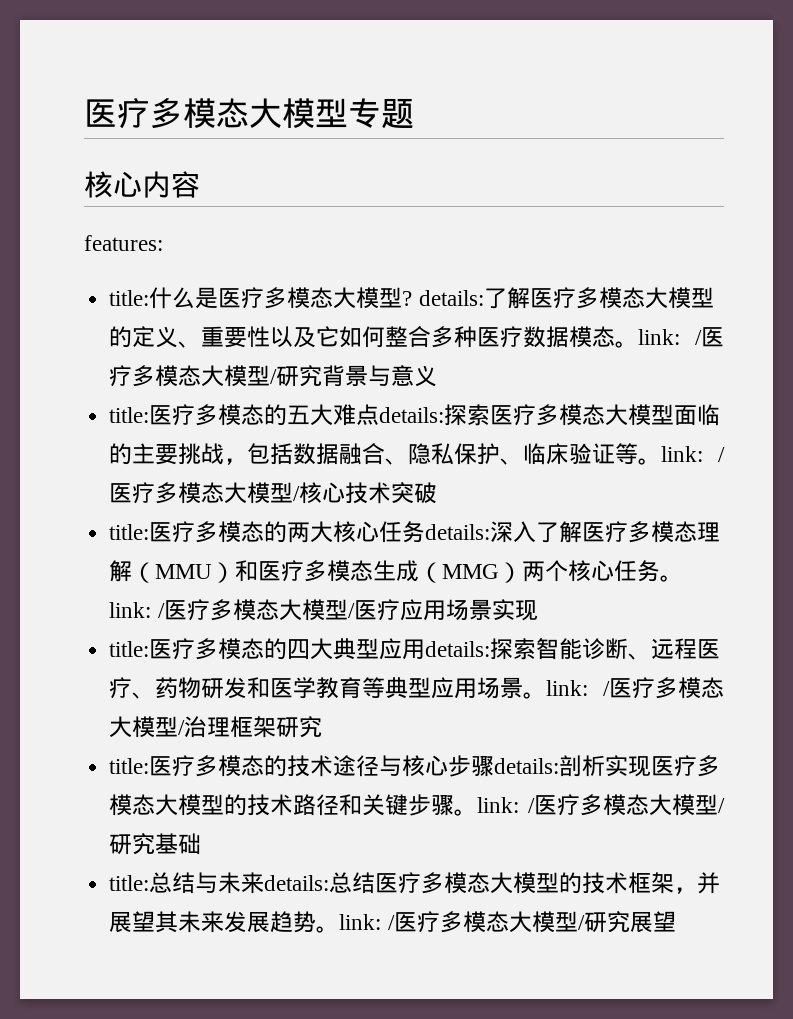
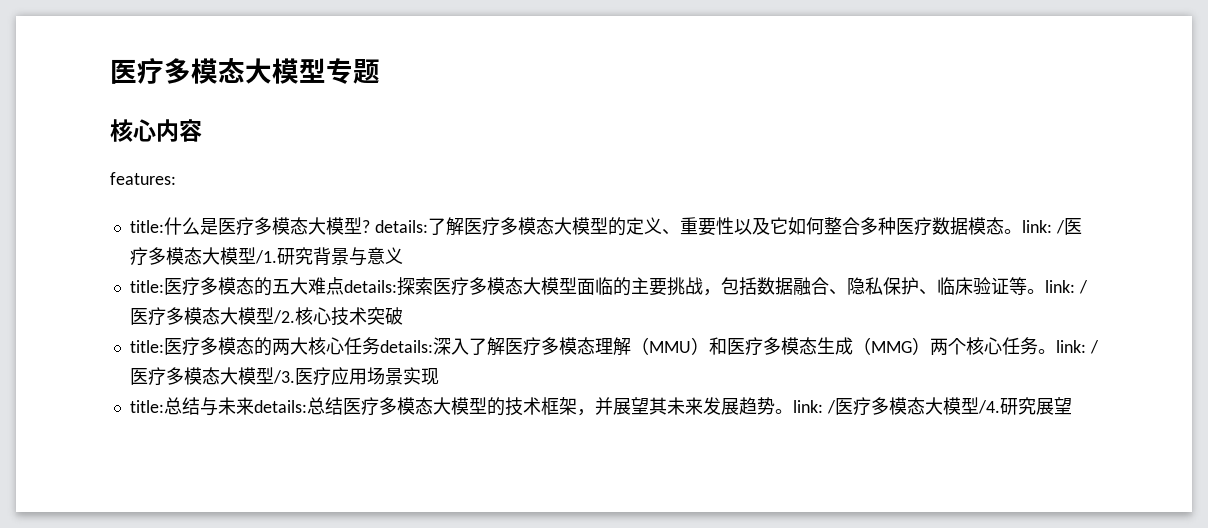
[270,369,278,384] / -> [254,250,277,264] /1.
[293,486,301,501] / -> [272,310,295,324] /2.
[347,603,355,618] / -> [272,370,295,384] /3.
[109,638,721,660] [109,677,724,699] [109,716,323,738] [109,755,721,777] [109,794,725,816] [109,833,202,855] // title:医疗多模态的四大典型应用details:探索智能诊断、远程医疗、药物研发和医学教育等典型应用场景。link: /医疗多模态大模型/治理框架研究 // title:医疗多模态的技术途径与核心步骤details:剖析实现医疗多模态大模型的技术路径和关键步骤。link: /医疗多模态大模型/研究基础 -> (439, 376) none
[577,915,585,930] / -> [977,400,1000,414] /4.

